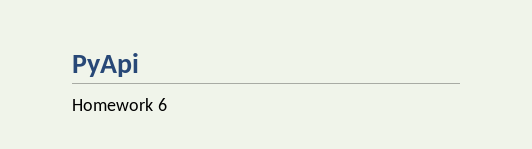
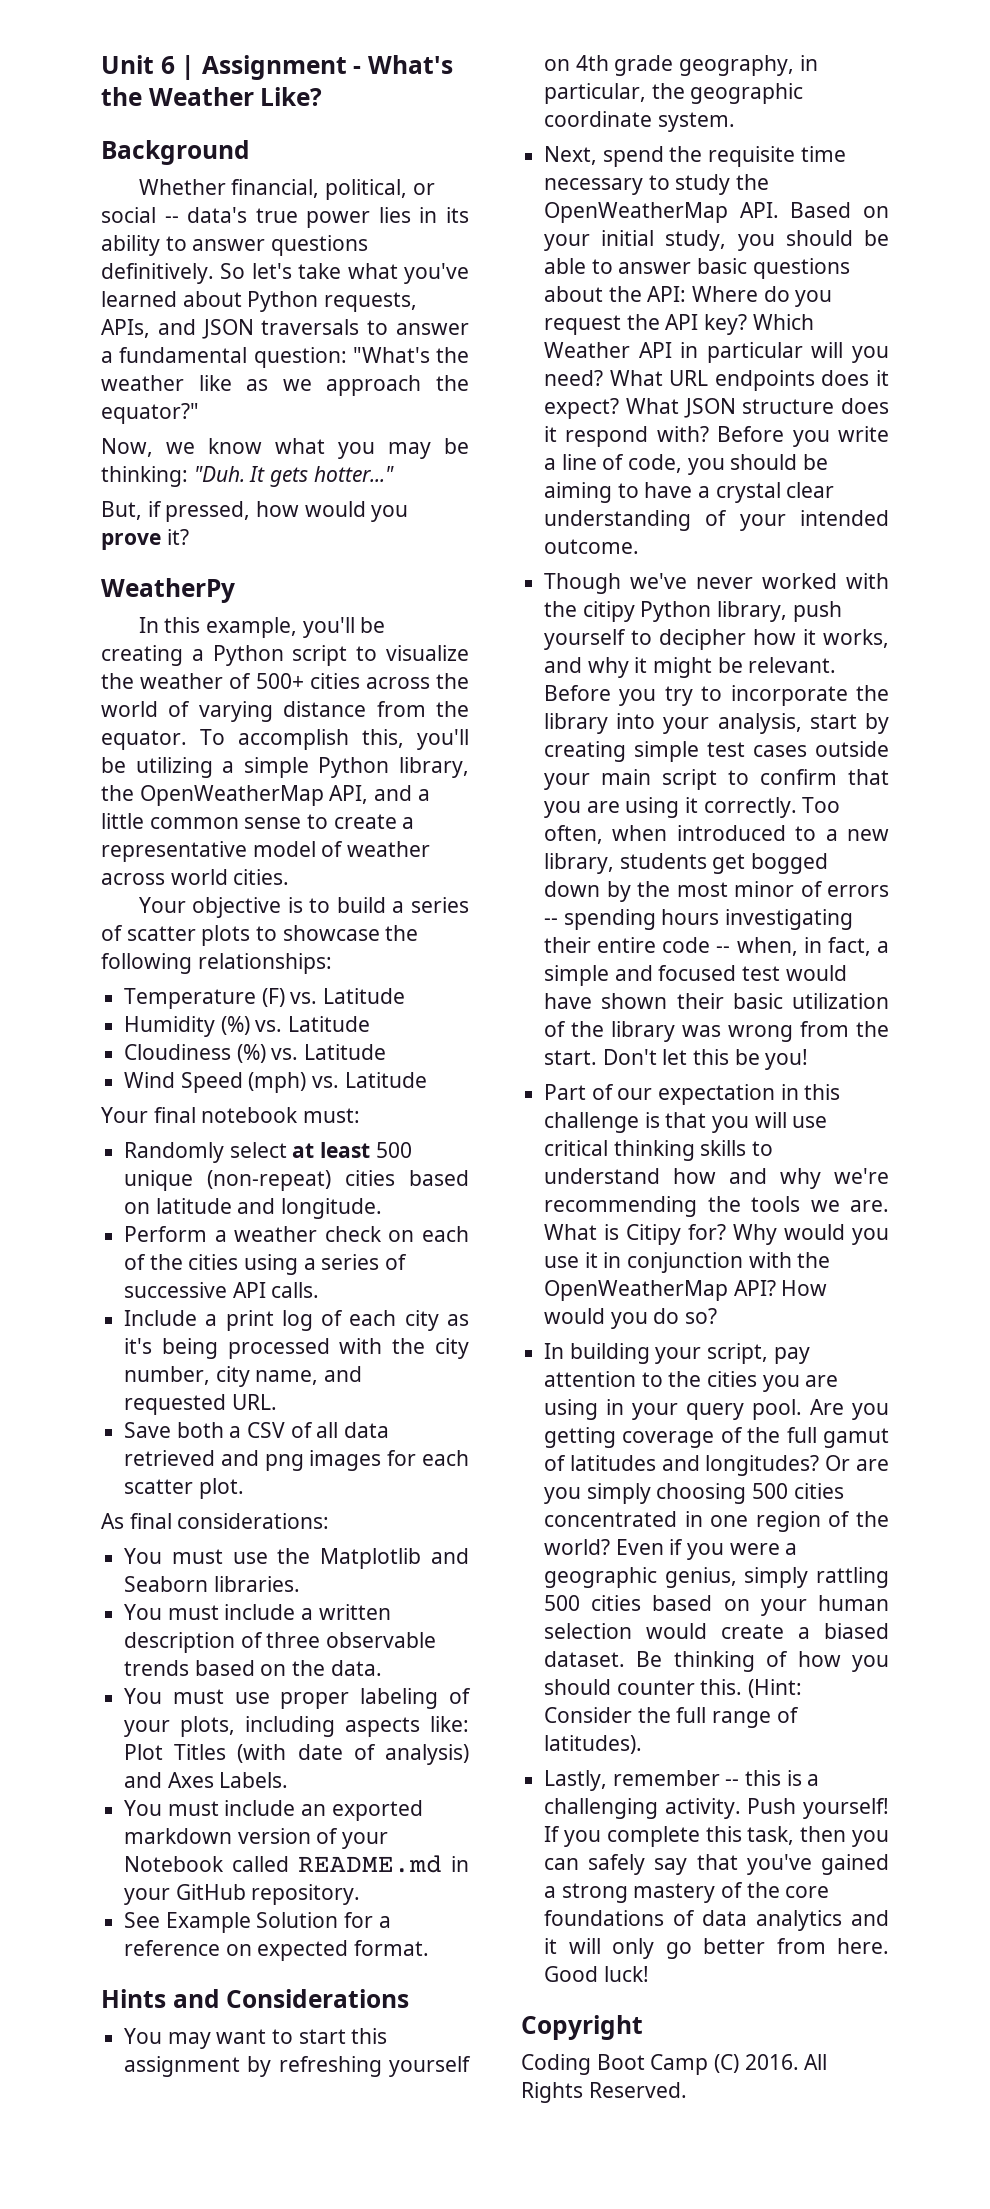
[72,53,139,77] [72,98,167,111] PyApi // Homework 6 -> [101,55,454,80] [101,87,323,106] [101,140,250,165] [138,179,435,200] [101,207,469,228] [101,235,369,256] [101,263,469,284] [101,291,418,312] [101,319,469,339] [101,347,469,368] [101,375,469,396] [101,403,199,424] [101,438,469,459] [101,466,394,487] [101,501,409,522] [101,529,189,550] [101,578,235,603] [138,617,386,638] [101,645,469,666] [101,673,469,689] [101,701,469,722] [101,729,469,750] [101,757,469,778] [101,785,430,806] [101,813,415,829] [101,841,431,862] [101,869,290,885] [138,897,470,918] [101,925,419,946] [101,953,332,974] [124,988,406,1009] [124,1016,371,1037] [124,1044,387,1063] [124,1072,427,1093] [101,1107,361,1123] [124,1142,412,1163] [124,1170,469,1191] [124,1198,383,1219] [124,1226,469,1242] [124,1254,408,1275] [124,1282,320,1298] [124,1310,469,1331] [124,1338,469,1359] [124,1366,363,1387] [124,1394,277,1415] [124,1422,390,1438] [124,1450,469,1471] [124,1478,244,1499] [101,1513,330,1529] [124,1548,469,1569] [124,1576,300,1592] [124,1604,391,1620] [124,1632,437,1653] [124,1660,382,1676] [124,1688,471,1709] [124,1716,469,1737] [124,1744,469,1765] [124,1772,289,1788] [124,1800,423,1821] [124,1828,389,1849] [124,1855,469,1873] [124,1884,361,1905] [124,1912,391,1933] [124,1940,430,1961] [101,1989,410,2008] [124,2028,388,2049] [124,2056,471,2077] [544,55,818,76] [544,83,804,104] [544,111,735,132] [544,146,846,167] [544,174,770,195] [544,202,889,223] [544,230,889,251] [544,258,850,279] [544,286,833,307] [544,314,814,335] [544,342,889,363] [544,370,889,391] [544,398,889,419] [544,426,889,447] [544,454,829,475] [544,482,835,503] [544,510,889,531] [544,539,640,554] [544,573,889,594] [544,601,842,622] [544,629,889,650] [544,657,837,678] [544,685,889,706] [544,713,889,734] [544,741,889,762] [544,769,889,790] [544,797,841,818] [544,825,889,844] [544,853,829,874] [544,881,889,902] [544,909,854,930] [544,937,889,956] [544,965,847,986] [544,993,889,1009] [544,1021,889,1042] [544,1049,809,1070] [544,1084,841,1105] [544,1112,828,1133] [544,1140,774,1161] [544,1168,889,1189] [544,1196,889,1217] [544,1224,889,1245] [544,1252,831,1273] [544,1280,828,1301] [544,1308,718,1329] [544,1343,810,1364] [544,1371,839,1392] [544,1399,889,1420] [544,1427,889,1448] [544,1455,889,1476] [544,1483,844,1504] [544,1511,889,1532] [544,1539,798,1560] [544,1567,889,1588] [544,1595,889,1616] [544,1623,889,1639] [544,1651,889,1672] [544,1679,803,1698] [544,1707,799,1728] [544,1735,643,1754] [544,1770,820,1791] [544,1798,889,1819] [544,1826,889,1847] [544,1854,889,1875] [544,1882,830,1903] [544,1910,889,1931] [544,1938,889,1959] [544,1966,649,1982] [521,2015,643,2040] [521,2054,828,2075] [521,2082,687,2103] Unit 6 | Assignment - What's the Weather Like? // Background // Whether financial, political, or social -- data's true power lies in its ability to answer questions definitively. So let's take what you've learned about Python requests, APIs, and JSON traversals to answer a fundamental question: "What's the weather like as we approach the equator?" // Now, we know what you may be thinking: "Duh. It gets hotter..." // But, if pressed, how would you prove it? // WeatherPy // In this example, you'll be creating a Python script to visualize the weather of 500+ cities across the world of varying distance from the equator. To accomplish this, you'll be utilizing a simple Python library, the OpenWeatherMap API, and a little common sense to create a representative model of weather across world cities. // Your objective is to build a series of scatter plots to showcase the following relationships: // Temperature (F) vs. Latitude // Humidity (%) vs. Latitude // Cloudiness (%) vs. Latitude // Wind Speed (mph) vs. Latitude // Your final notebook must: // Randomly select at least 500 unique (non-repeat) cities based on latitude and longitude. // Perform a weather check on each of the cities using a series of successive API calls. // Include a print log of each city as it's being processed with the city number, city name, and requested URL. // Save both a CSV of all data retrieved and png images for each scatter plot. // As final considerations: // You must use the Matplotlib and Seaborn libraries. // You must include a written description of three observable trends based on the data. // You must use proper labeling of your plots, including aspects like: Plot Titles (with date of analysis) and Axes Labels. // You must include an exported markdown version of your Notebook called README.md in your GitHub repository. // See Example Solution for a reference on expected format. // Hints and Considerations // You may want to start this assignment by refreshing yourself on 4th grade geography, in particular, the geographic coordinate system. // Next, spend the requisite time necessary to study the OpenWeatherMap API. Based on your initial study, you should be able to answer basic questions about the API: Where do you request the API key? Which Weather API in particular will you need? What URL endpoints does it expect? What JSON structure does it respond with? Before you write a line of code, you should be aiming to have a crystal clear understanding of your intended outcome. // Though we've never worked with the citipy Python library, push yourself to decipher how it works, and why it might be relevant. Before you try to incorporate the library into your analysis, start by creating simple test cases outside your main script to confirm that you are using it correctly. Too often, when introduced to a new library, students get bogged down by the most minor of errors -- spending hours investigating their entire code -- when, in fact, a simple and focused test would have shown their basic utilization of the library was wrong from the start. Don't let this be you! // Part of our expectation in this challenge is that you will use critical thinking skills to understand how and why we're recommending the tools we are. What is Citipy for? Why would you use it in conjunction with the OpenWeatherMap API? How would you do so? // In building your script, pay attention to the cities you are using in your query pool. Are you getting coverage of the full gamut of latitudes and longitudes? Or are you simply choosing 500 cities concentrated in one region of the world? Even if you were a geographic genius, simply rattling 500 cities based on your human selection would create a biased dataset. Be thinking of how you should counter this. (Hint: Consider the full range of latitudes). // Lastly, remember -- this is a challenging activity. Push yourself! If you complete this task, then you can safely say that you've gained a strong mastery of the core foundations of data analytics and it will only go better from here. Good luck! // Copyright // Coding Boot Camp (C) 2016. All Rights Reserved.

